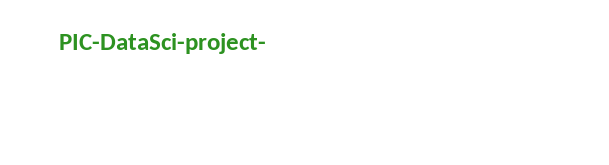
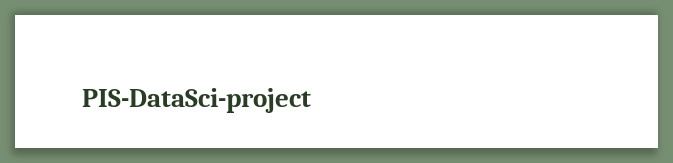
[59,33,266,54] PIC-DataSci-project- -> [82,88,311,113] PIS-DataSci-project

